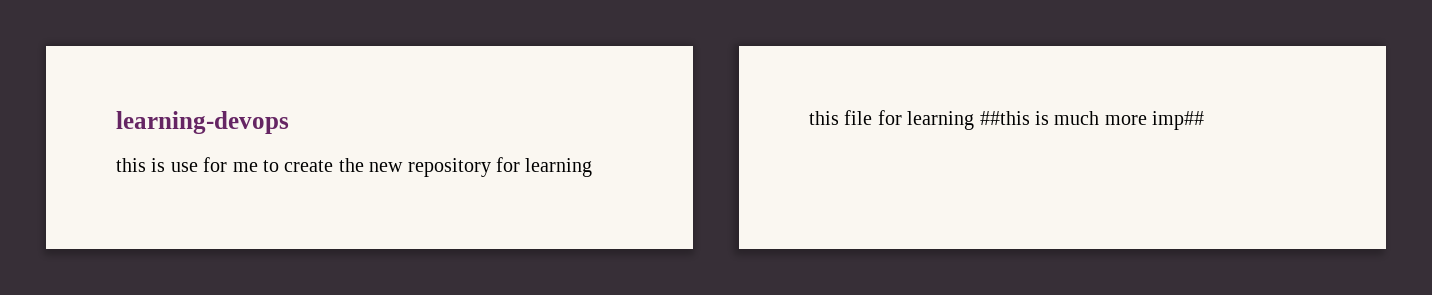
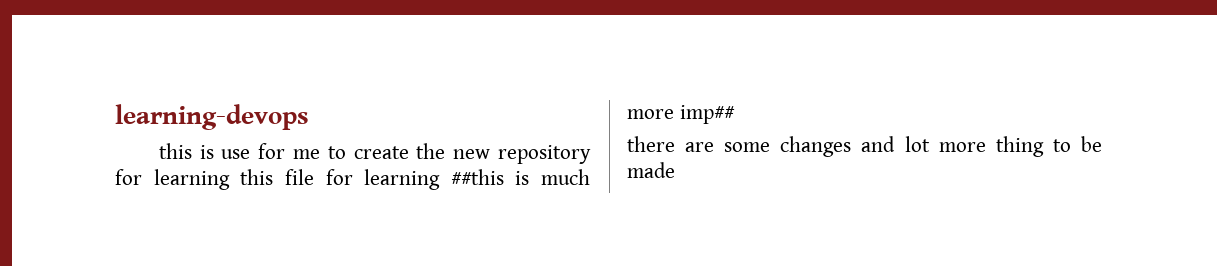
(1205, 120) none -> [627,136,1102,157] [627,162,675,178] // there are some changes and lot more thing to be made

